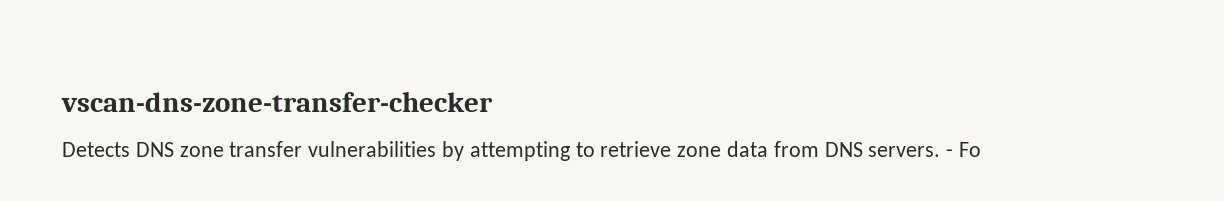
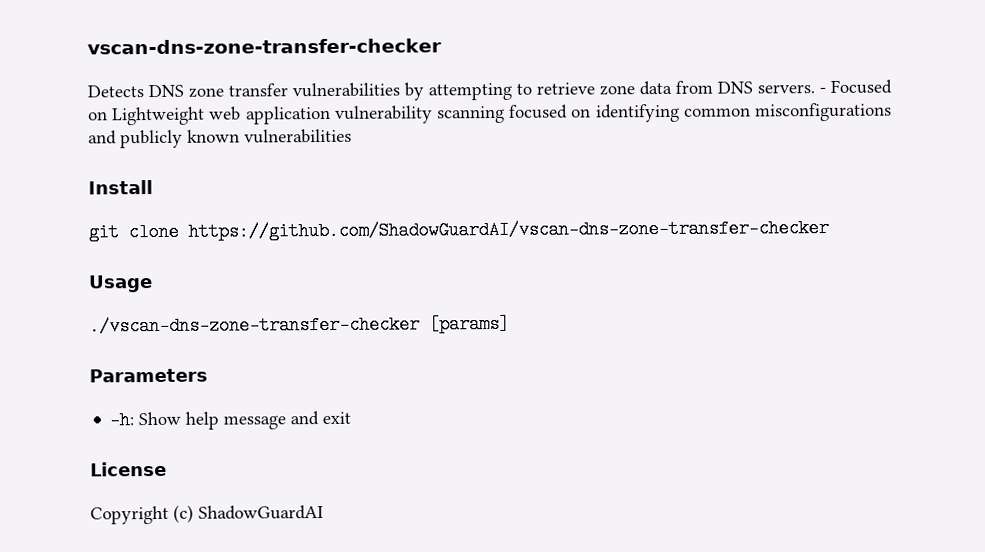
[959,142,982,157] Fo -> [830,79,892,94] [88,102,892,126] [88,128,352,149] [88,180,153,195] [88,219,829,242] [88,275,153,293] [89,314,510,336] [89,368,208,383] [109,411,352,430] [90,461,167,477] [90,504,324,525] Focused on Lightweight web application vulnerability scanning focused on identifying common misconfigurations and publicly known vulnerabilities // Install // git clone https://github.com/ShadowGuardAI/vscan-dns-zone-transfer-checker // Usage // ./vscan-dns-zone-transfer-checker [params] // Parameters // -h: Show help message and exit // License // Copyright (c) ShadowGuardAI

